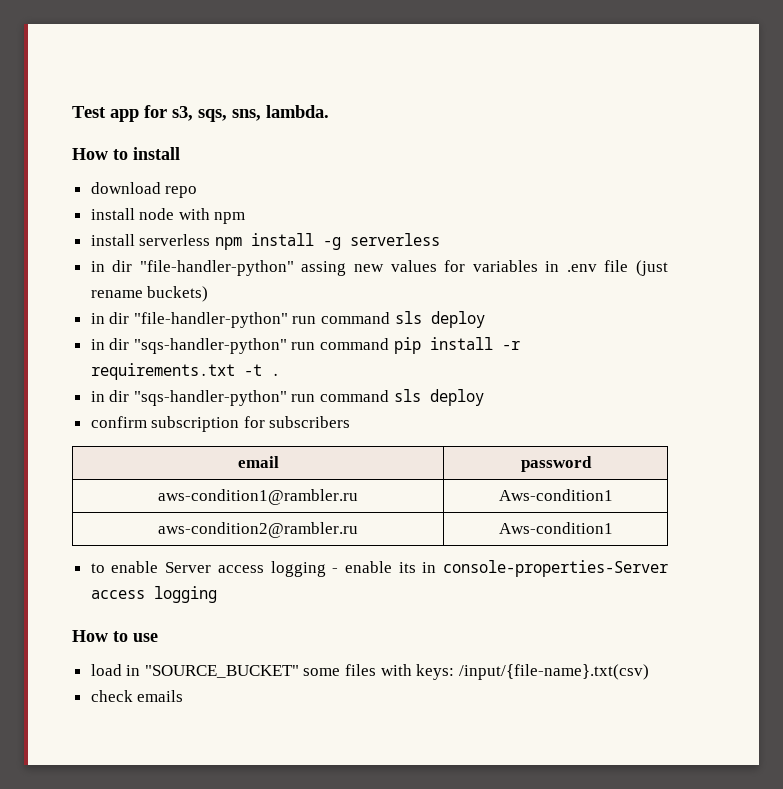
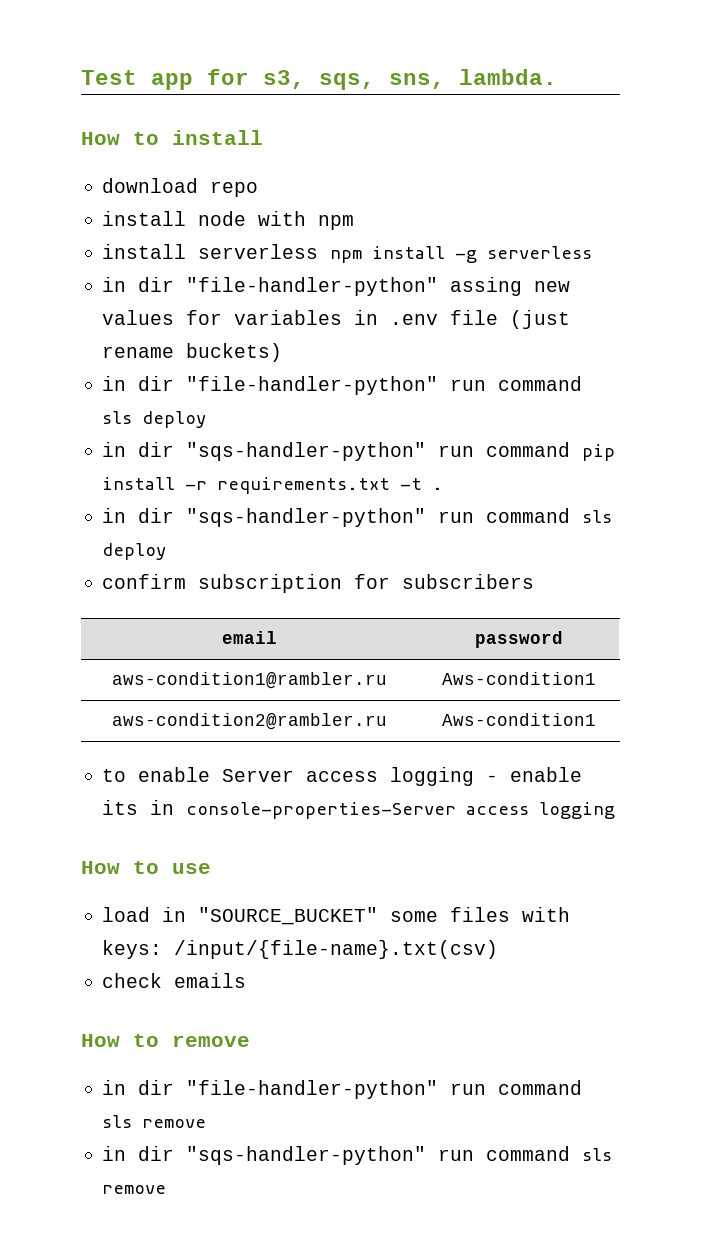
(184, 696) none -> [81,1034,250,1047] [102,1080,583,1099] [102,1115,207,1128] [102,1146,613,1165] [102,1185,167,1194] // How to remove // in dir "file-handler-python" run command sls remove // in dir "sqs-handler-python" run command sls remove

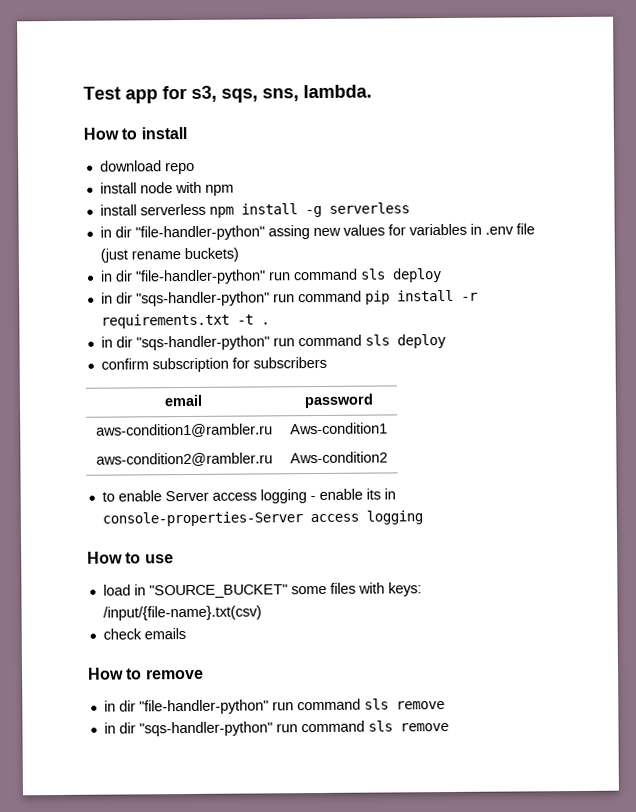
[441,713,596,726] Aws-condition1 -> [290,451,388,464] Aws-condition2

